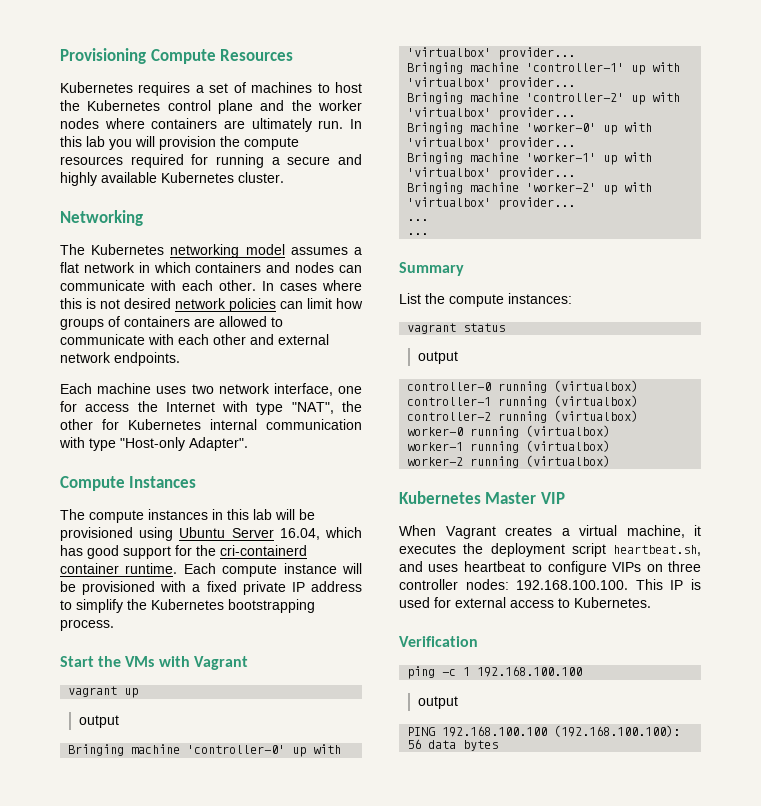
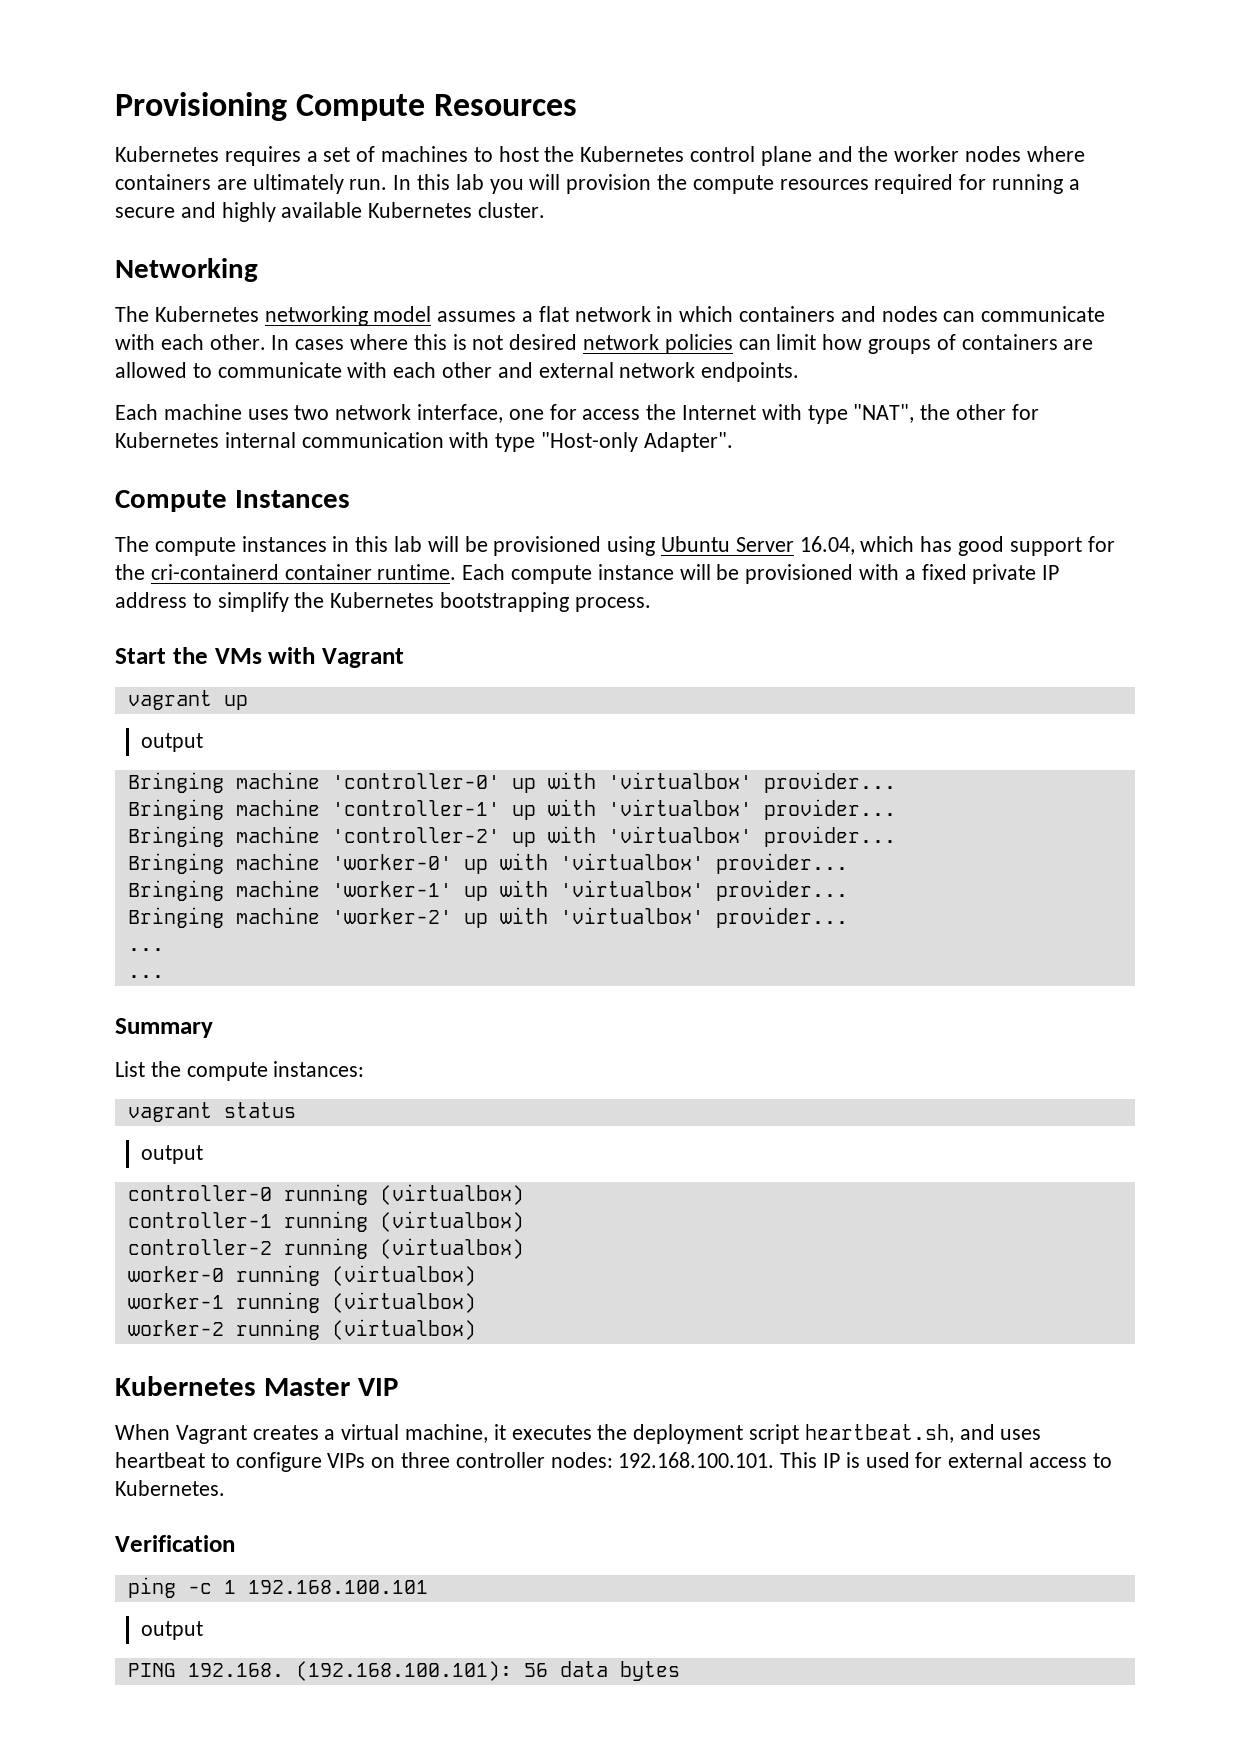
[516,580,629,590] 192.168.100.100. -> [618,1452,775,1468] 192.168.100.101.
[477,666,583,677] 192.168.100.100 -> [247,1580,428,1594] 192.168.100.101
[442,725,681,737] 192.168.100.100 (192.168.100.100): -> [187,1661,512,1681] 192.168. (192.168.100.101):

